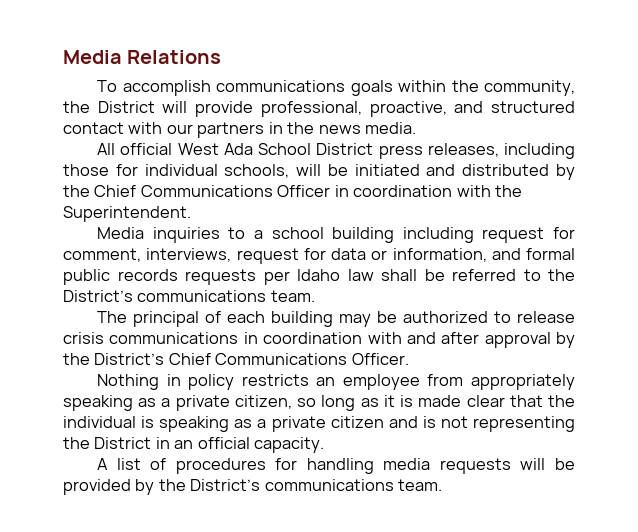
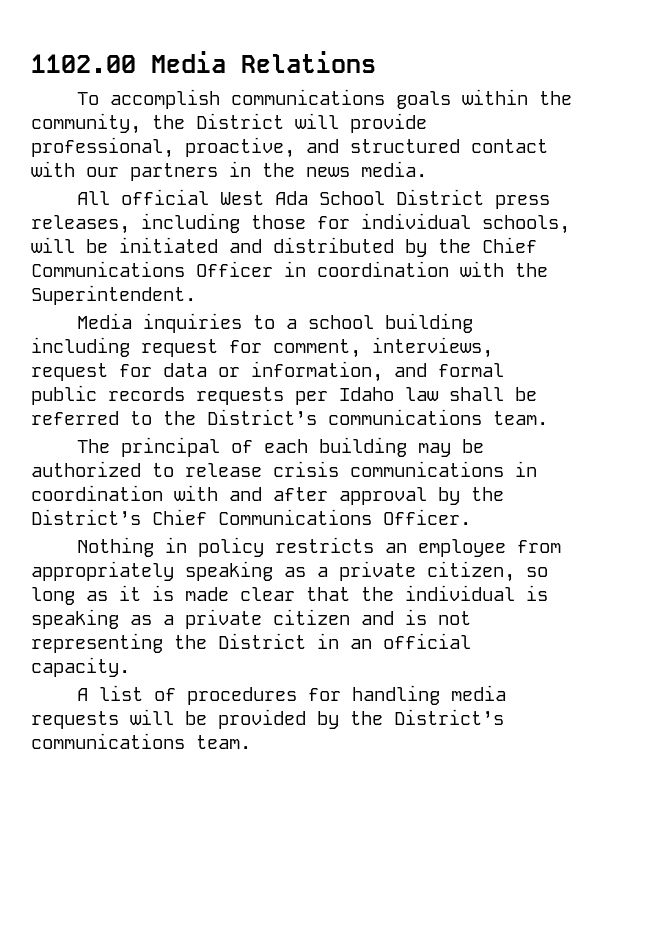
(63, 57) none -> [31,54,136,73] 1102.00

